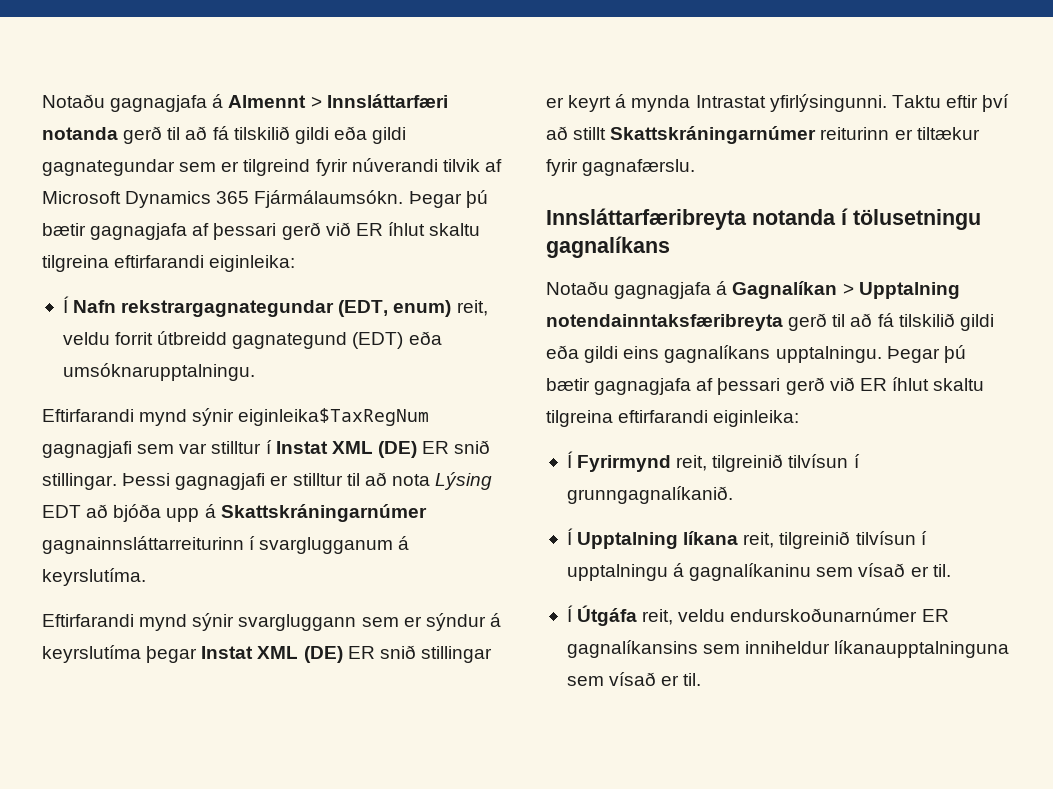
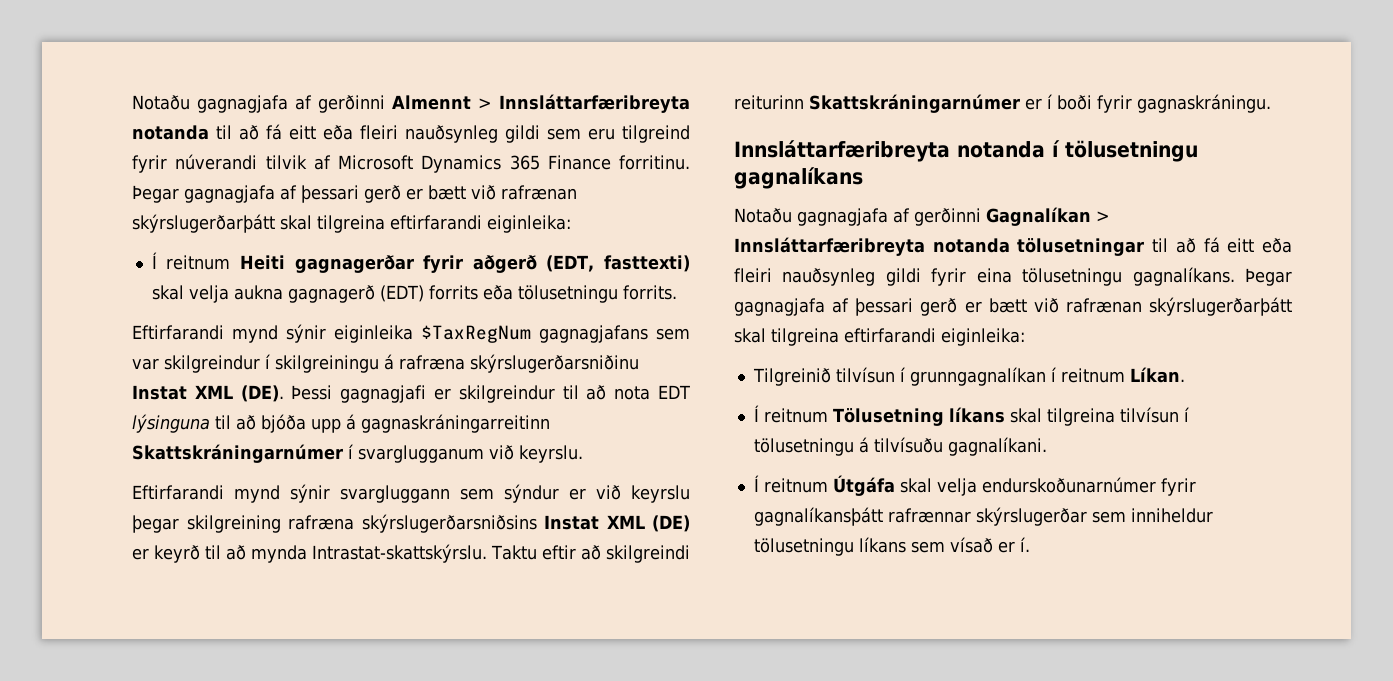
[42,94,448,112] [42,126,407,144] [42,159,240,176] Notaðu gagnagjafa á Almennt > Innsláttarfæri notanda gerð til að fá tilskilið gildi eða gildi gagnategundar sem er -> [132,94,690,113] [132,124,615,143] Notaðu gagnagjafa af gerðinni Almennt > Innsláttarfæribreyta notanda til að fá eitt eða fleiri nauðsynleg gildi sem eru
[254,190,488,208] [42,222,481,240] [42,255,296,272] [62,296,488,317] [62,331,442,349] [62,363,255,381] [42,408,430,426] [42,440,491,458] [42,473,117,490] Fjármálaumsókn. Þegar þú bætir gagnagjafa af þessari gerð við ER íhlut skaltu tilgreina eftirfarandi eiginleika: // Í Nafn rekstrargagnategundar (EDT, enum) reit, veldu forrit útbreidd gagnategund (EDT) eða umsóknarupptalningu. // Eftirfarandi mynd sýnir eiginleika$TaxRegNum gagnagjafi sem var stilltur í Instat XML (DE) ER snið stillingar. -> [547,155,690,170] [132,185,577,203] [132,214,571,233] [151,252,691,273] [151,285,677,303] [132,324,690,343] [132,354,639,373] [132,385,284,402] Finance forritinu. Þegar gagnagjafa af þessari gerð er bætt við rafrænan skýrslugerðarþátt skal tilgreina eftirfarandi eiginleika: // Í reitnum Heiti gagnagerðar fyrir aðgerð (EDT, fasttexti) skal velja aukna gagnagerð (EDT) forrits eða tölusetningu forrits. // Eftirfarandi mynd sýnir eiginleika $TaxRegNum gagnagjafans sem var skilgreindur í skilgreiningu á rafræna skýrslugerðarsniðinu Instat XML (DE).
[292,473,343,486] stilltur -> [458,385,555,403] skilgreindur
[435,472,493,490] [42,505,81,518] Lýsing EDT -> [658,385,690,399] [132,414,231,433] EDT lýsinguna til
[220,504,427,522] [42,536,410,554] [42,568,146,586] Skattskráningarnúmer gagnainnsláttarreiturinn í svarglugganum á keyrslutíma. -> [361,414,550,433] [132,444,583,463] gagnaskráningarreitinn Skattskráningarnúmer í svarglugganum við keyrslu.
[403,613,501,631] [42,645,492,663] [546,94,1010,112] [546,126,980,144] [546,159,696,176] er sýndur á keyrslutíma þegar Instat XML (DE) ER snið stillingar er keyrt á mynda Intrastat yfirlýsingunni. Taktu eftir því að stillt Skattskráningarnúmer reiturinn er tiltækur fyrir gagnafærslu. -> [504,484,690,503] [132,514,690,533] [132,544,690,563] [734,94,1271,113] sýndur er við keyrslu þegar skilgreining rafræna skýrslugerðarsniðsins Instat XML (DE) er keyrð til að mynda Intrastat-skattskýrslu. Taktu eftir að skilgreindi reiturinn Skattskráningarnúmer er í boði fyrir gagnaskráningu.
[716,281,960,299] [546,313,994,331] [546,345,966,363] [546,377,985,395] [546,410,800,427] [566,451,860,472] [566,486,733,504] [566,528,927,549] [566,563,951,581] [566,605,949,626] [566,640,1010,658] [566,672,702,686] á Gagnalíkan > Upptalning notendainntaksfæribreyta gerð til að fá tilskilið gildi eða gildi eins gagnalíkans upptalningu. Þegar þú bætir gagnagjafa af þessari gerð við ER íhlut skaltu tilgreina eftirfarandi eiginleika: // Í Fyrirmynd reit, tilgreinið tilvísun í grunngagnalíkanið. // Í Upptalning líkana reit, tilgreinið tilvísun í upptalningu á gagnalíkaninu sem vísað er til. // Í Útgáfa reit, veldu endurskoðunarnúmer ER gagnalíkansins sem inniheldur líkanaupptalninguna sem vísað er til. -> [893,207,1110,226] [734,237,1292,256] [734,267,1292,286] [734,297,1292,316] [734,328,1025,346] [752,367,1185,386] [753,405,1189,426] [753,437,1047,456] [753,475,1196,496] [753,507,1213,526] [753,537,1030,556] af gerðinni Gagnalíkan > Innsláttarfæribreyta notanda tölusetningar til að fá eitt eða fleiri nauðsynleg gildi fyrir eina tölusetningu gagnalíkans. Þegar gagnagjafa af þessari gerð er bætt við rafrænan skýrslugerðarþátt skal tilgreina eftirfarandi eiginleika: // Tilgreinið tilvísun í grunngagnalíkan í reitnum Líkan. // Í reitnum Tölusetning líkans skal tilgreina tilvísun í tölusetningu á tilvísuðu gagnalíkani. // Í reitnum Útgáfa skal velja endurskoðunarnúmer fyrir gagnalíkansþátt rafrænnar skýrslugerðar sem inniheldur tölusetningu líkans sem vísað er í.

